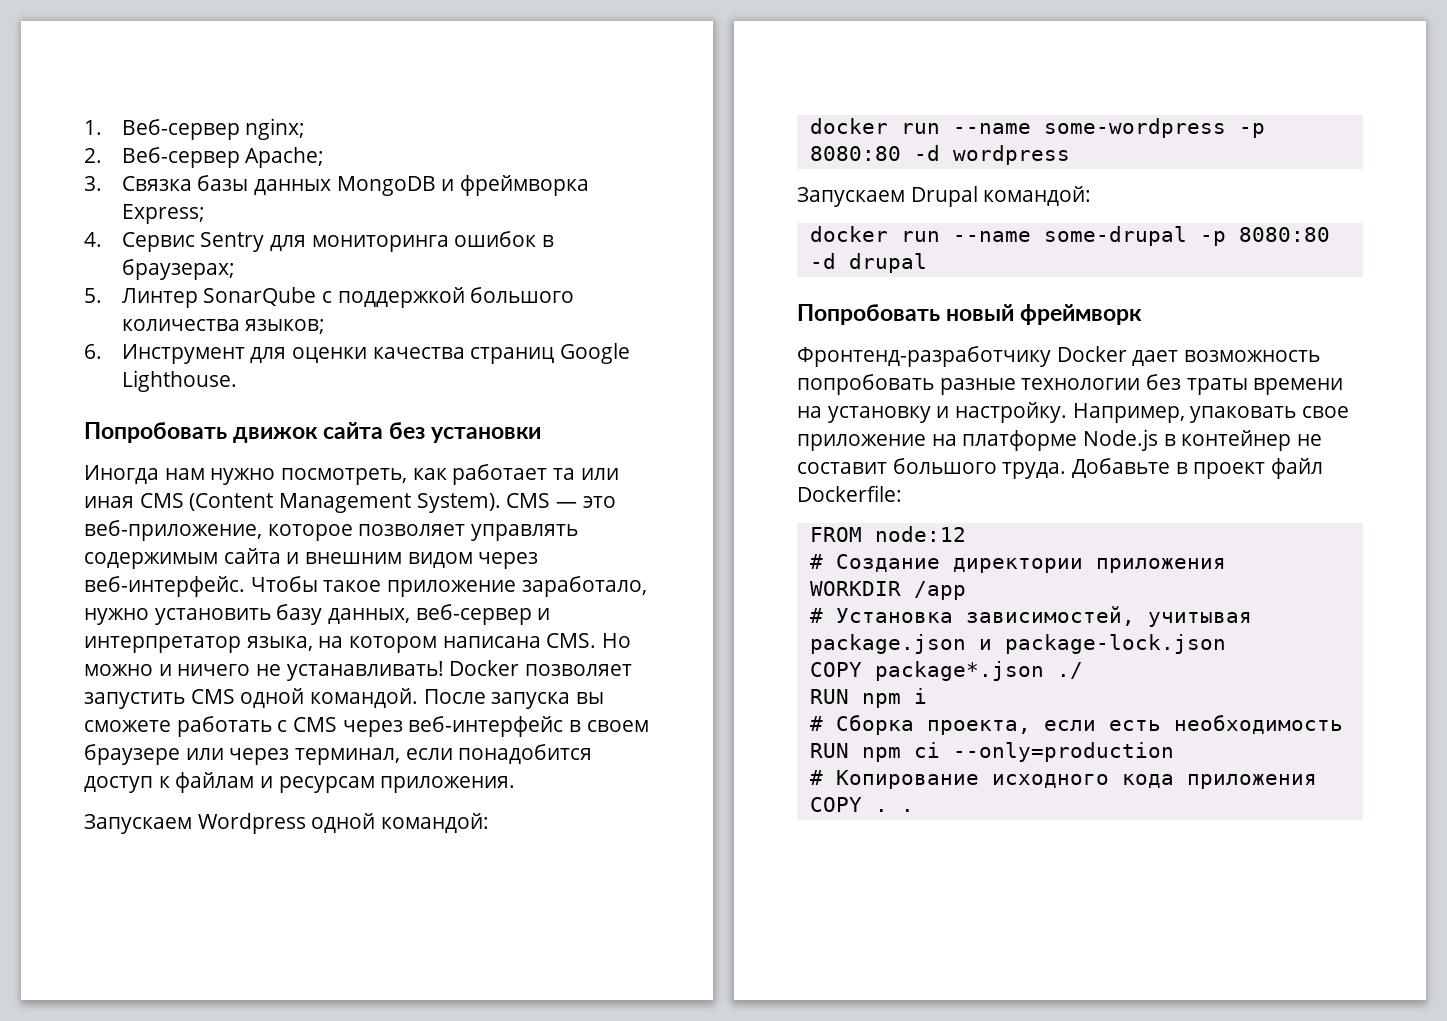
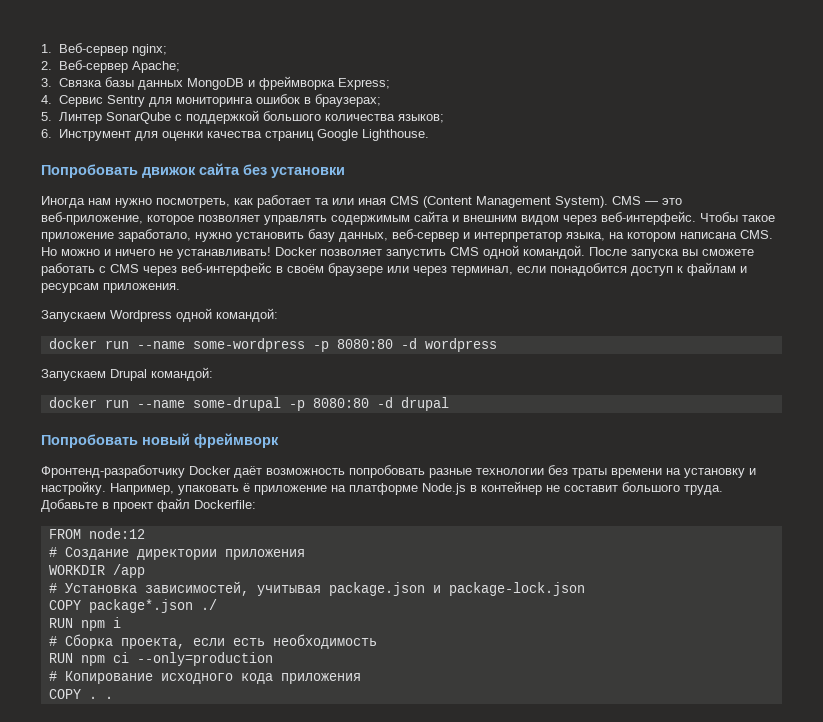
[586,720,649,732] своем -> [287,264,324,273] своём
[1132,350,1179,366] дает -> [234,466,262,478] даёт
[1302,406,1350,418] свое -> [243,483,250,492] ё

